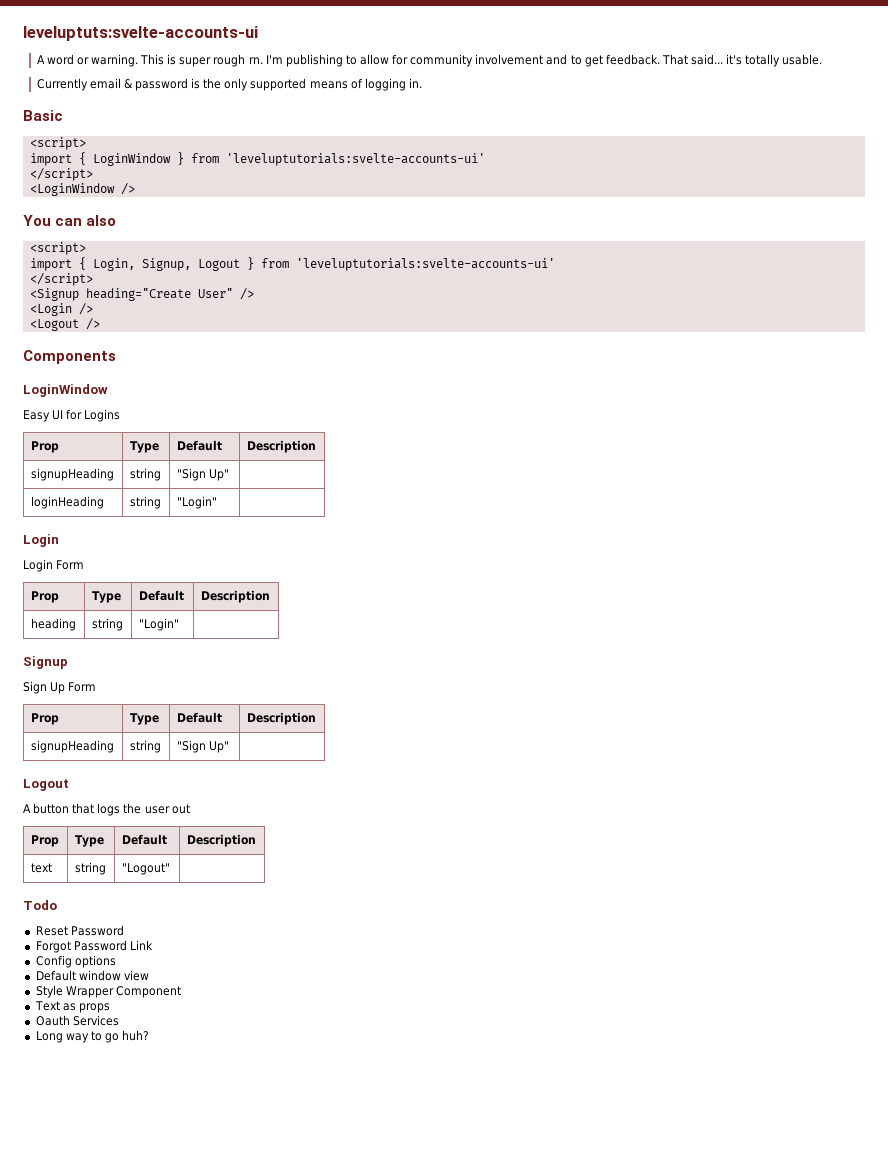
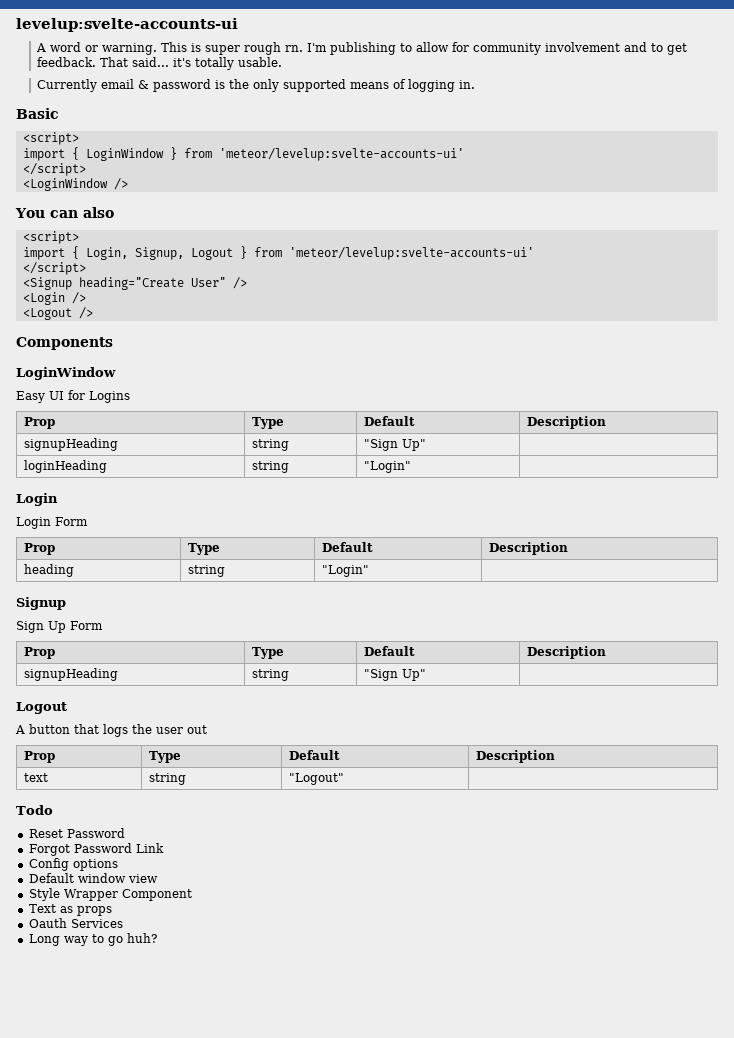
[23,26,258,41] leveluptuts:svelte-accounts-ui -> [16,18,238,32] levelup:svelte-accounts-ui
[225,153,485,166] 'leveluptutorials:svelte-accounts-ui' -> [218,148,464,161] 'meteor/levelup:svelte-accounts-ui'
[295,258,555,271] 'leveluptutorials:svelte-accounts-ui' -> [288,247,534,260] 'meteor/levelup:svelte-accounts-ui'

